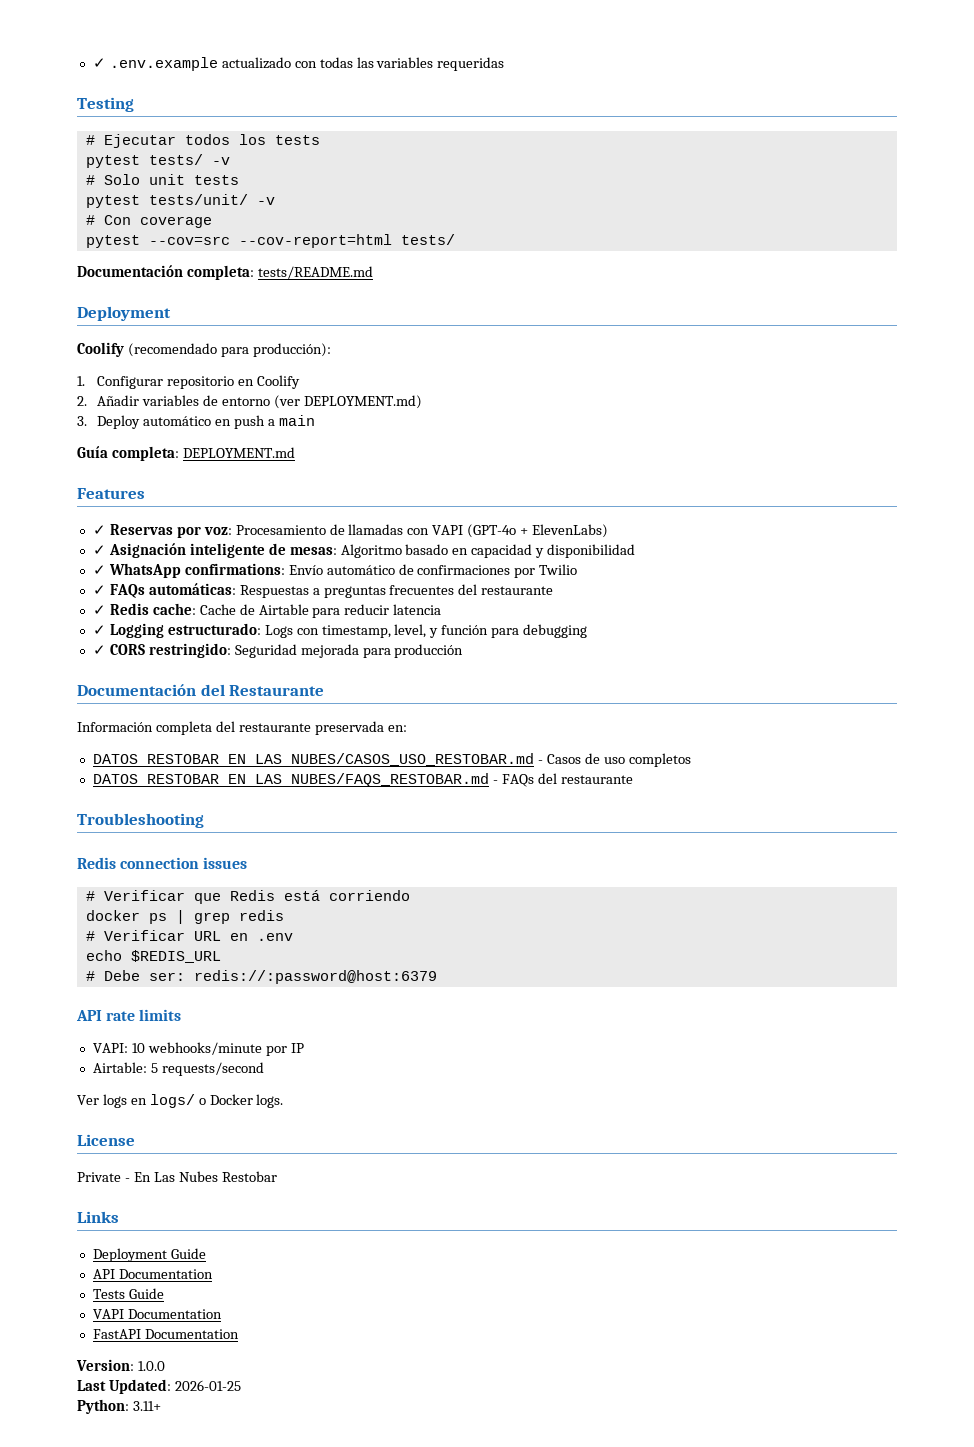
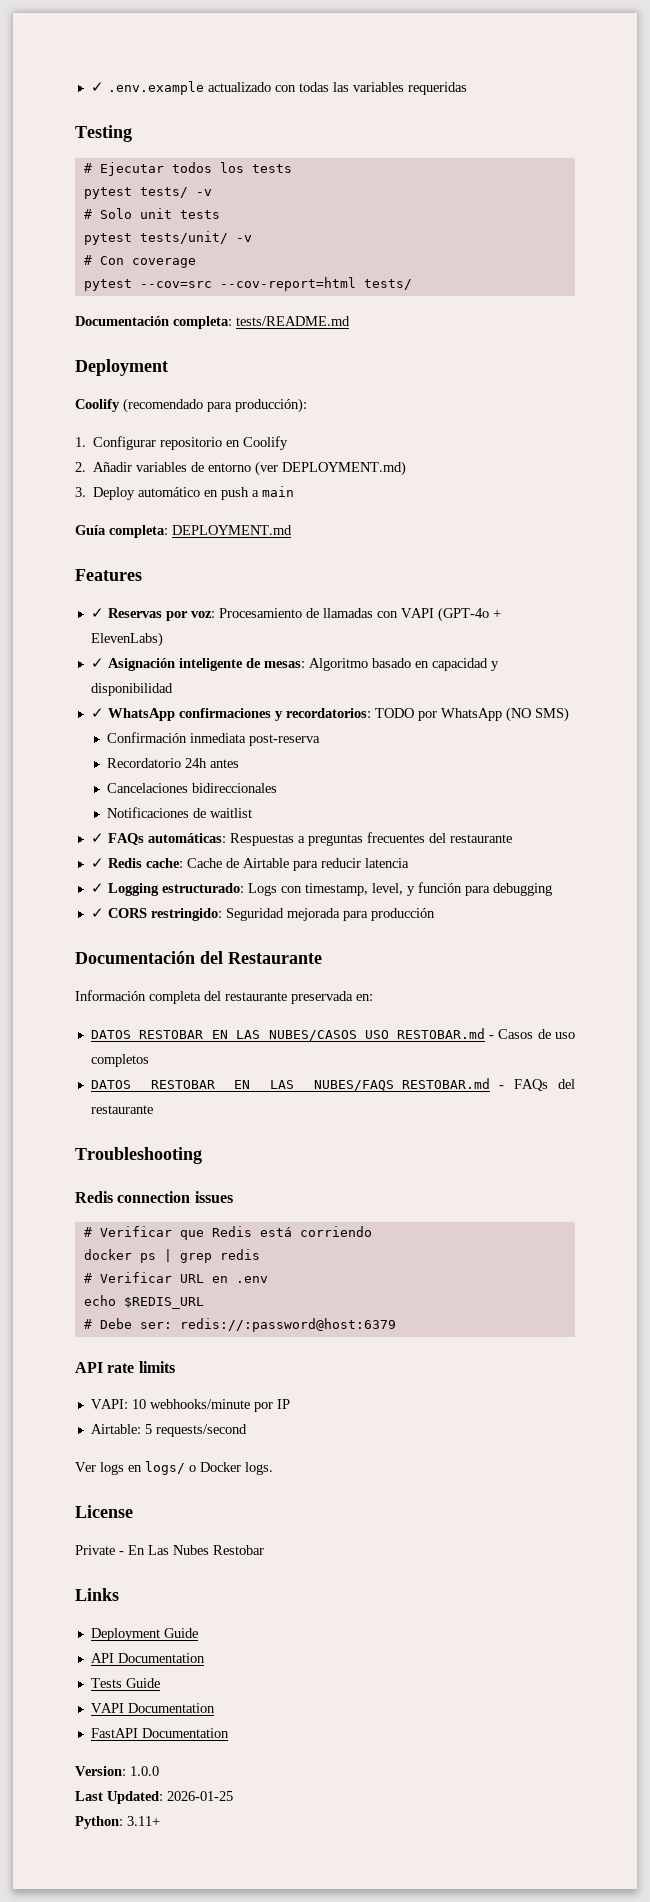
[184,563,578,578] confirmations: Envío automático de confirmaciones por Twilio -> [178,707,569,722] [107,732,321,746] [107,758,240,768] [107,783,278,793] [107,807,253,818] confirmaciones y recordatorios: TODO por WhatsApp (NO SMS) // Confirmación inmediata post-reserva // Recordatorio 24h antes // Cancelaciones bidireccionales // Notificaciones de waitlist

